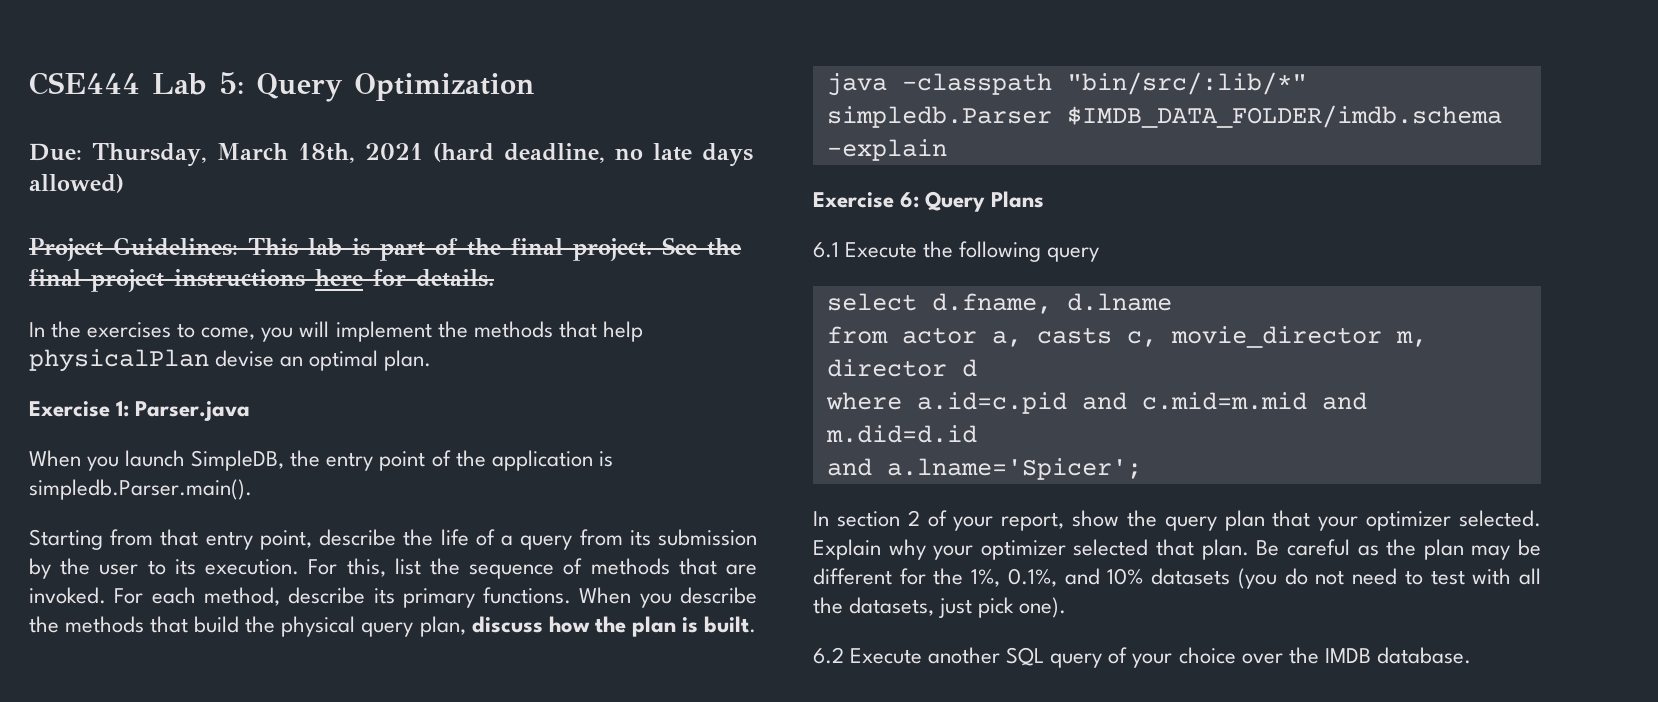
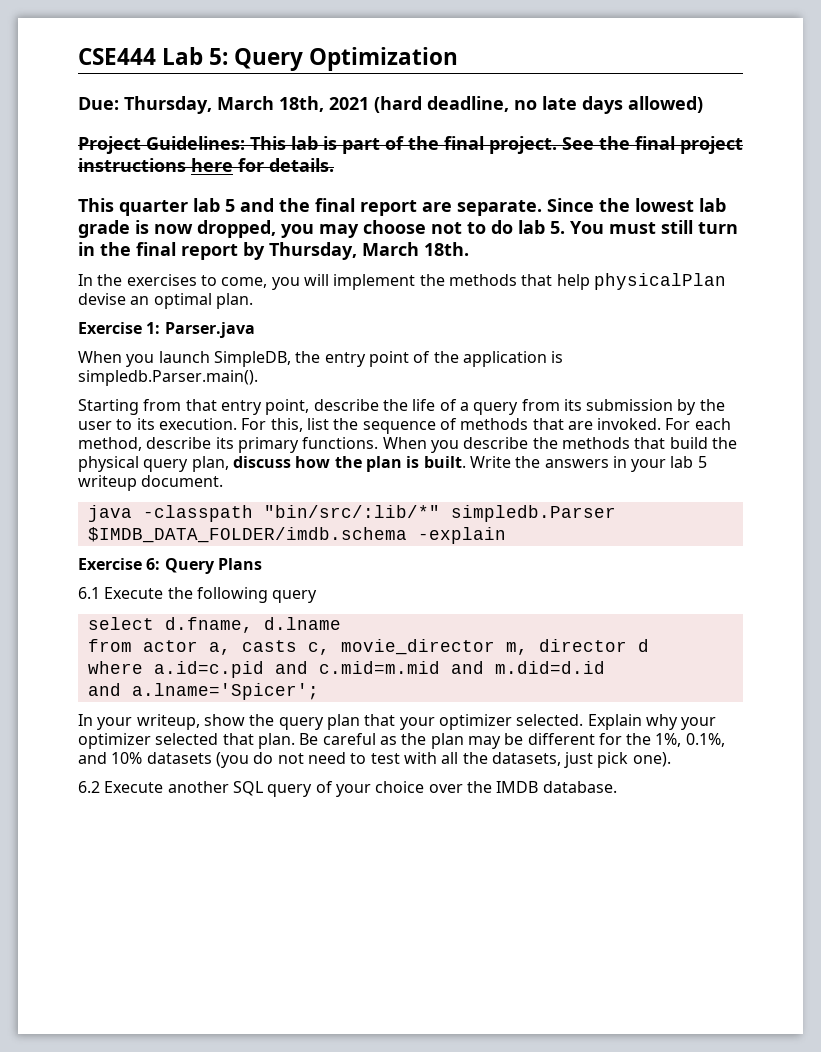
(494, 278) none -> [78,198,726,216] [78,220,738,238] [78,242,469,260] // This quarter lab 5 and the final report are separate. Since the lowest lab grade is now dropped, you may choose not to do lab 5. You must still turn in the final report by Thursday, March 18th.
(756, 624) none -> [469,456,707,472] [78,475,224,491] Write the answers in your lab 5 writeup document.
[836,510,1065,531] section 2 of your report, -> [97,714,200,730] your writeup,

